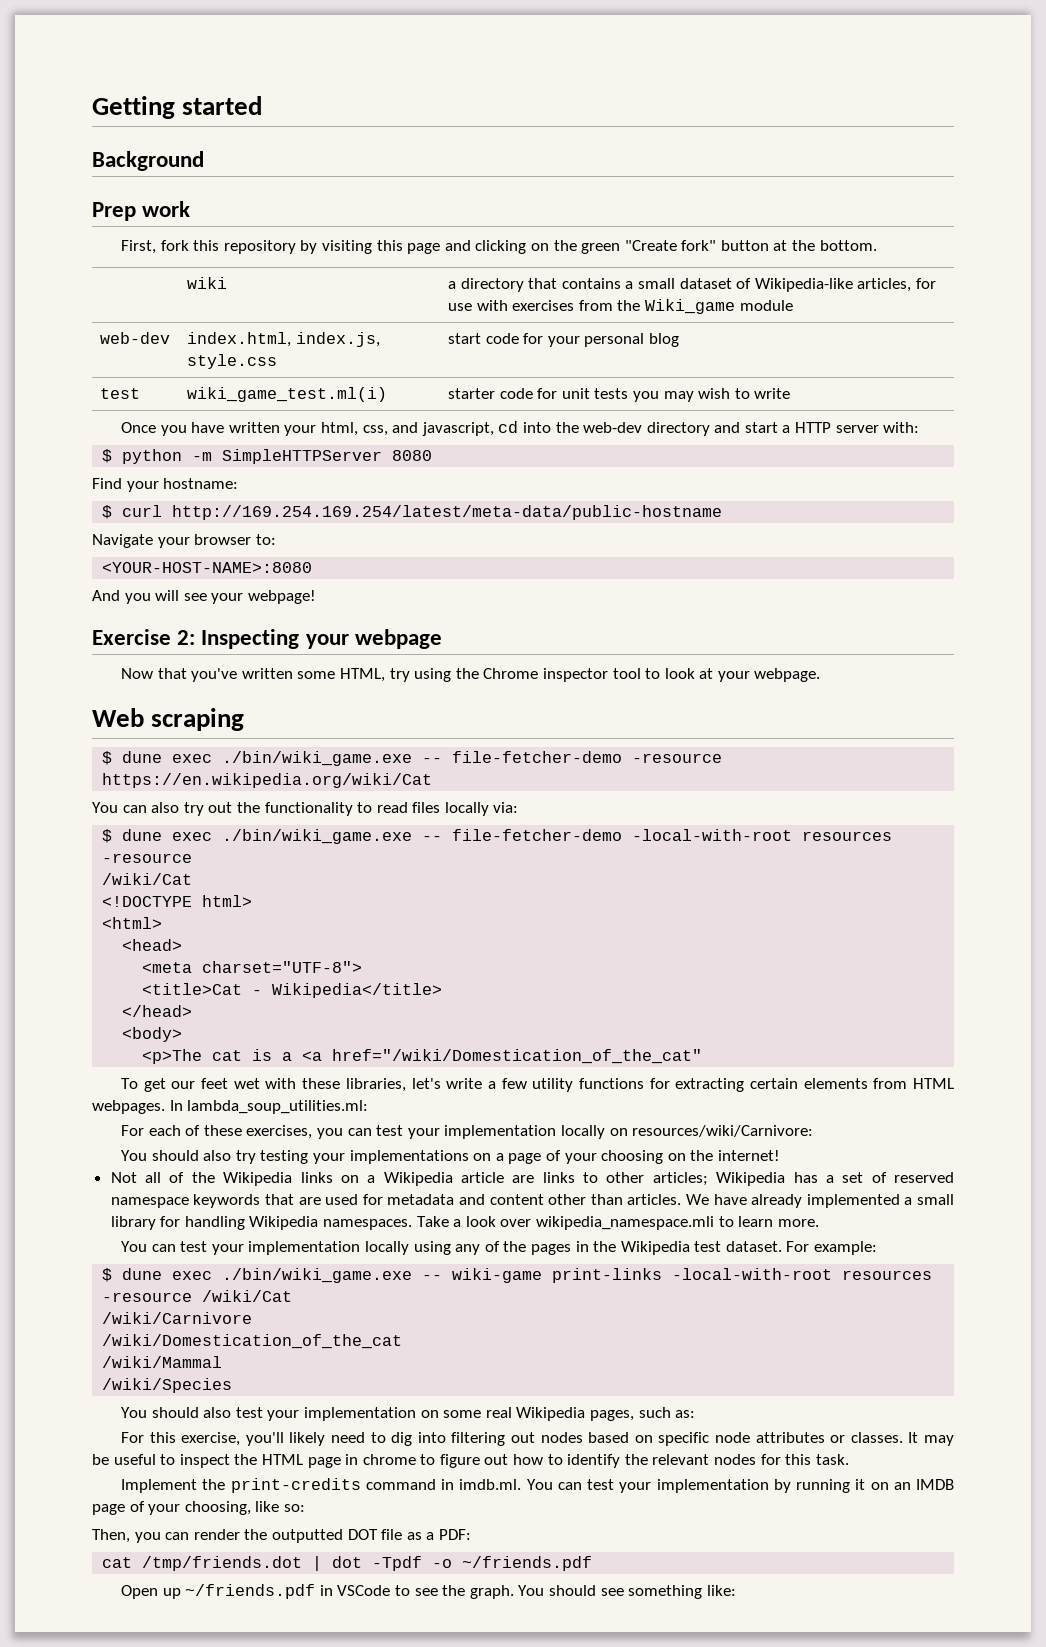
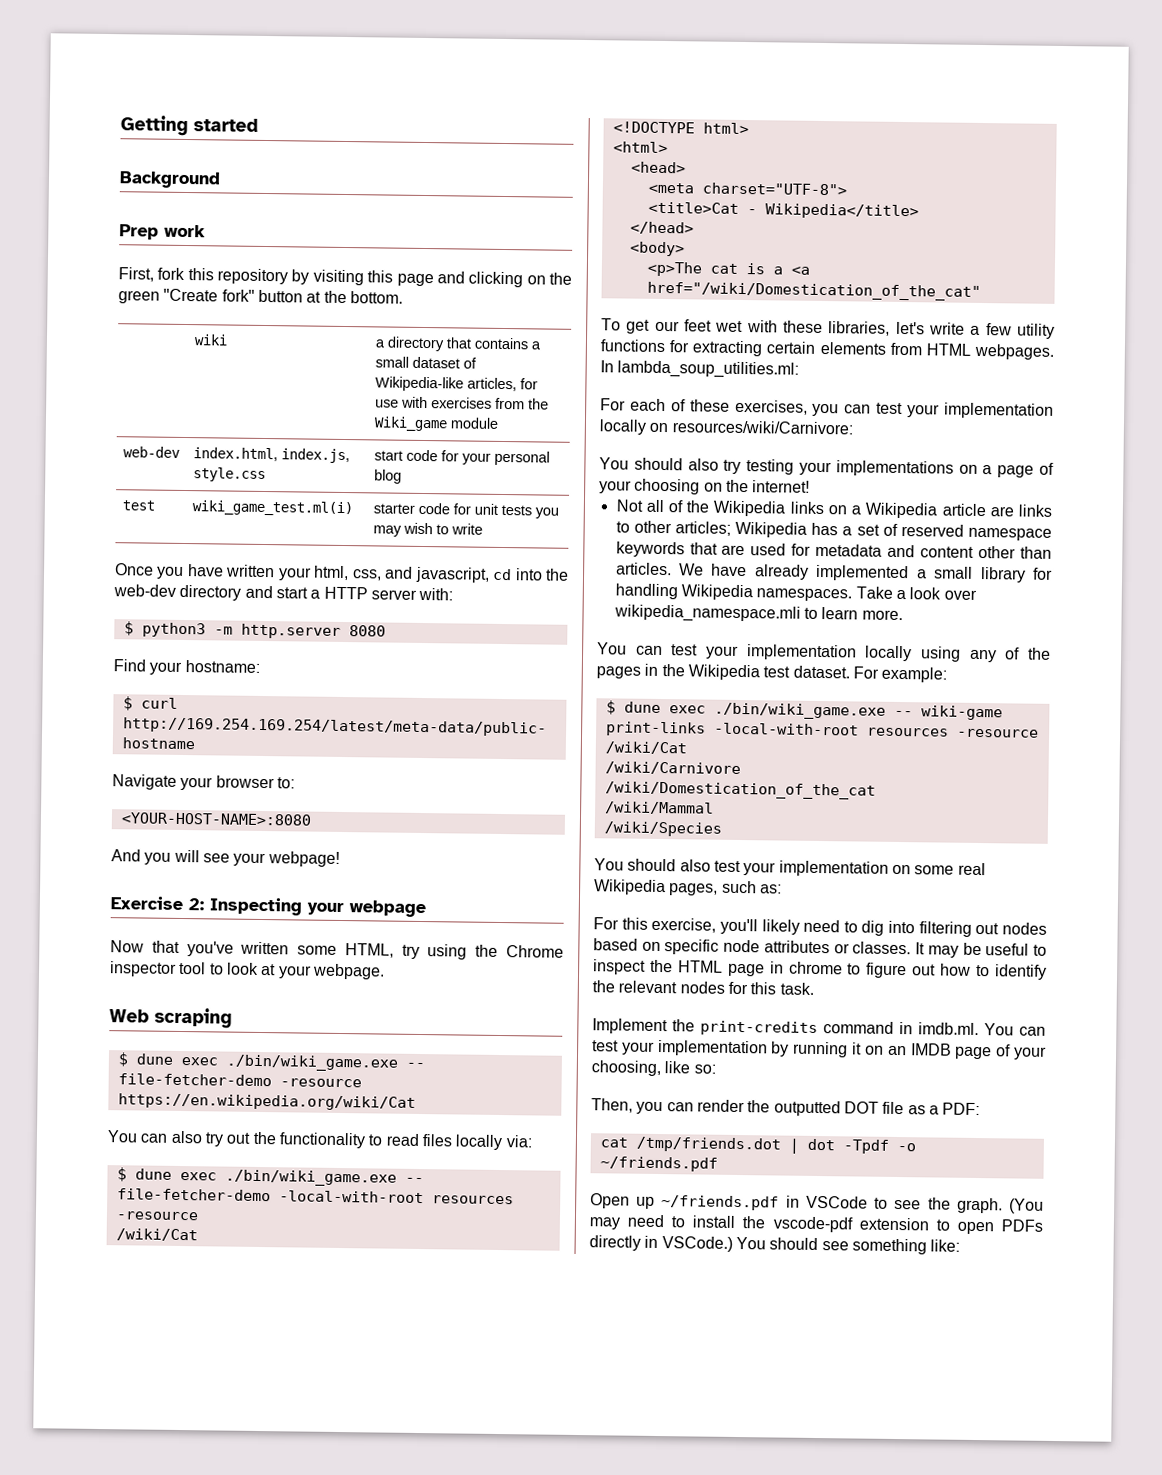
[122,449,383,464] python -m SimpleHTTPServer -> [141,622,341,639] python3 -m http.server
(514, 1592) none -> [1009,1198,1044,1214] [589,1214,1043,1235] [589,1235,733,1252] (You may need to install the vscode-pdf extension to open PDFs directly in VSCode.)

